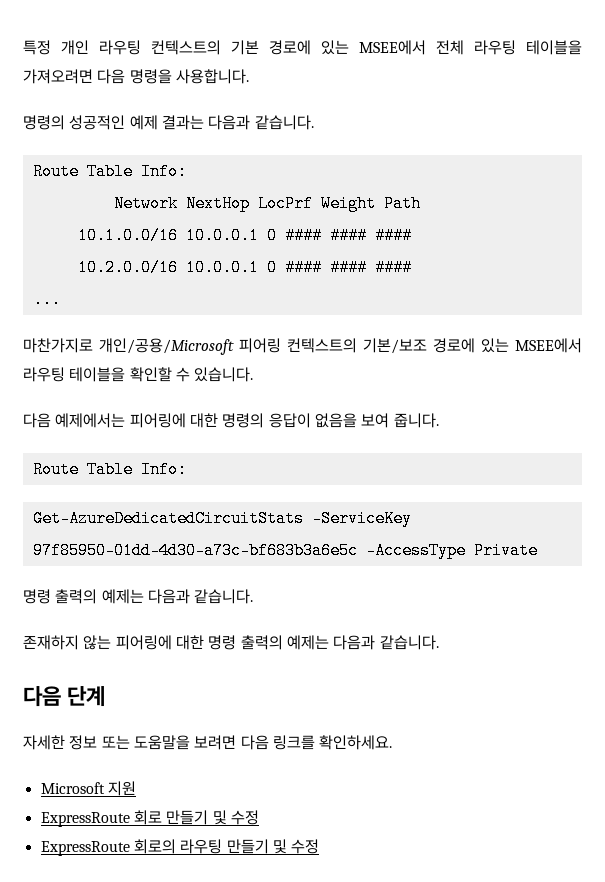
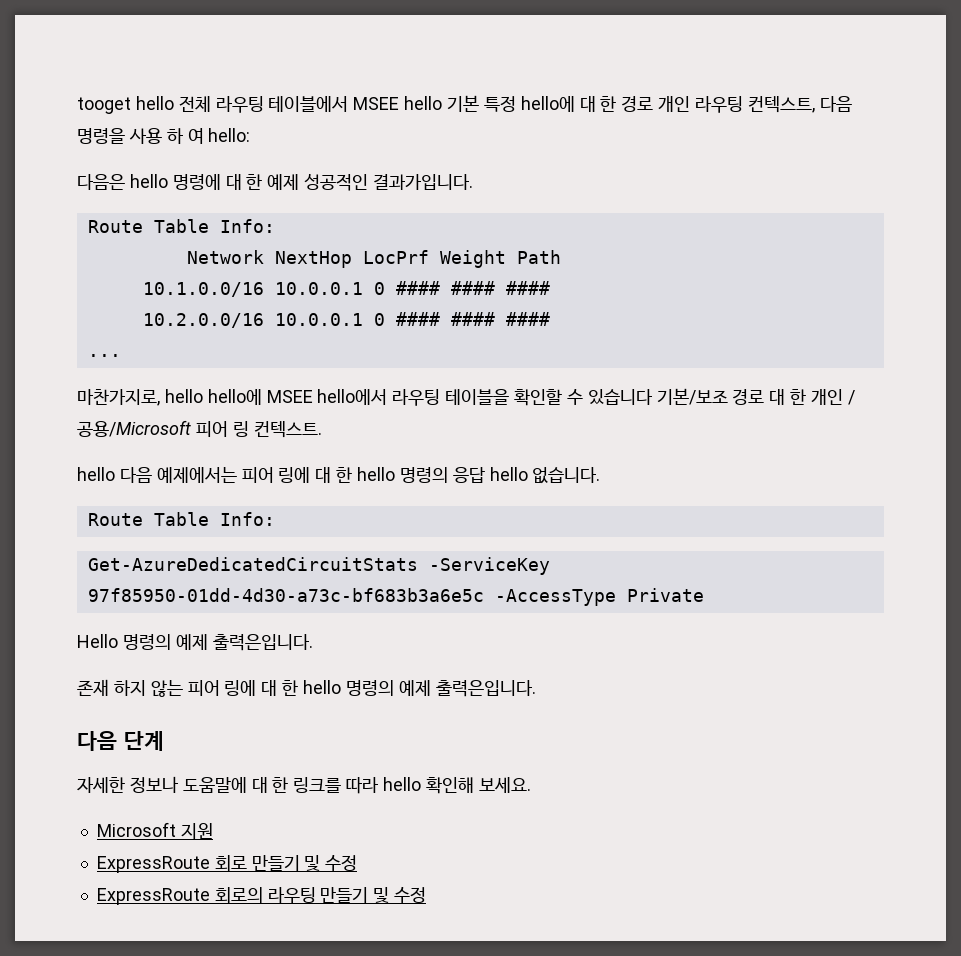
[23,40,582,55] [23,69,249,84] [23,115,314,130] 특정 개인 라우팅 컨텍스트의 기본 경로에 있는 MSEE에서 전체 라우팅 테이블을 가져오려면 다음 명령을 사용합니다. // 명령의 성공적인 예제 결과는 다음과 같습니다. -> [77,95,852,114] [77,128,251,144] [77,174,474,191] tooget hello 전체 라우팅 테이블에서 MSEE hello 기본 특정 hello에 대 한 경로 개인 라우팅 컨텍스트, 다음 명령을 사용 하 여 hello: // 다음은 hello 명령에 대 한 예제 성공적인 결과가입니다.
[23,338,582,355] [23,367,254,382] [23,413,439,428] 마찬가지로 개인/공용/Microsoft 피어링 컨텍스트의 기본/보조 경로에 있는 MSEE에서 라우팅 테이블을 확인할 수 있습니다. // 다음 예제에서는 피어링에 대한 명령의 응답이 없음을 보여 줍니다. -> [77,388,855,406] [77,420,322,438] [77,467,601,484] 마찬가지로, hello hello에 MSEE hello에서 라우팅 테이블을 확인할 수 있습니다 기본/보조 경로 대 한 개인 / 공용/Microsoft 피어 링 컨텍스트. // hello 다음 예제에서는 피어 링에 대 한 hello 명령의 응답 hello 없습니다.
[23,589,254,604] [23,635,439,650] [23,686,106,707] [23,735,393,750] 명령 출력의 예제는 다음과 같습니다. // 존재하지 않는 피어링에 대한 명령 출력의 예제는 다음과 같습니다. // 다음 단계 // 자세한 정보 또는 도움말을 보려면 다음 링크를 확인하세요. -> [77,634,313,651] [77,679,536,697] [77,731,164,751] [77,776,531,794] Hello 명령의 예제 출력은입니다. // 존재 하지 않는 피어 링에 대 한 hello 명령의 예제 출력은입니다. // 다음 단계 // 자세한 정보나 도움말에 대 한 링크를 따라 hello 확인해 보세요.

